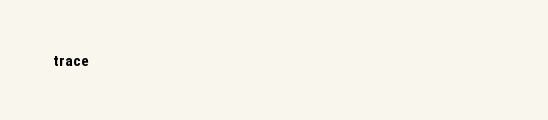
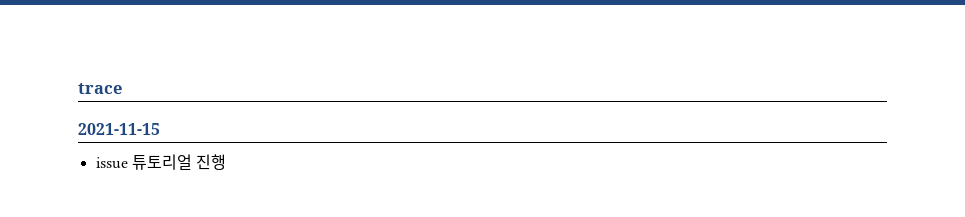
(89, 61) none -> [78,123,160,135] [95,154,227,170] // 2021-11-15 // issue 튜토리얼 진행

